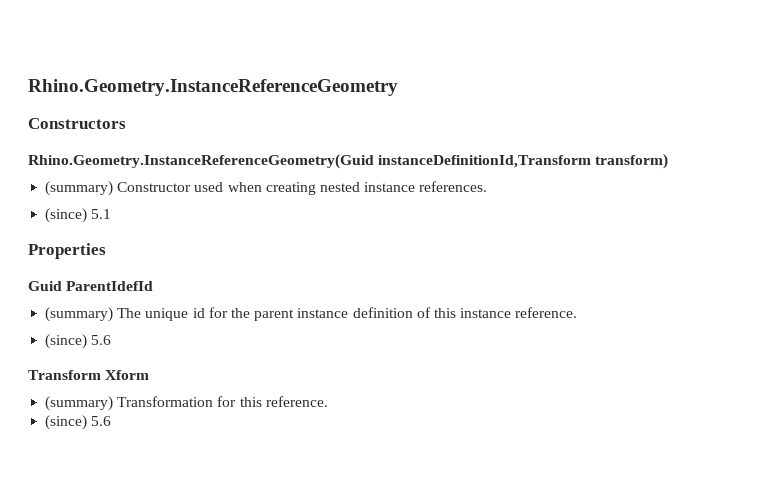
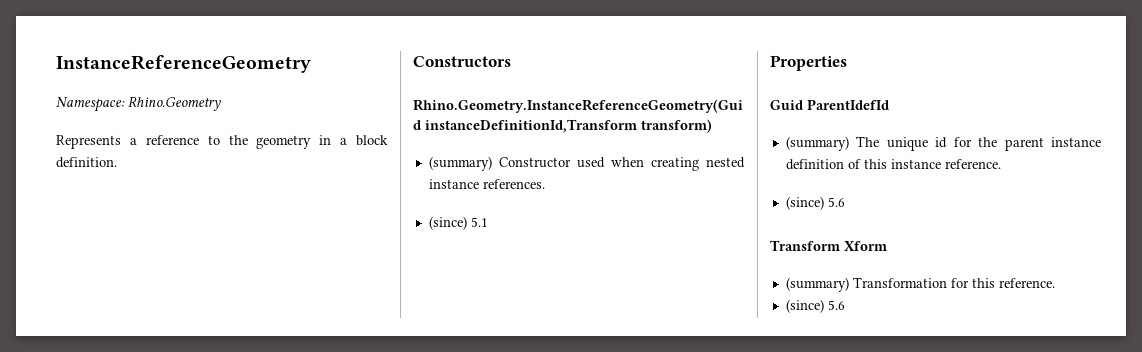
[28,79,398,96] Rhino.Geometry.InstanceReferenceGeometry -> [56,55,311,73] [56,96,221,112] [56,135,388,149] [56,157,117,168] InstanceReferenceGeometry // Namespace: Rhino.Geometry // Represents a reference to the geometry in a block definition.

